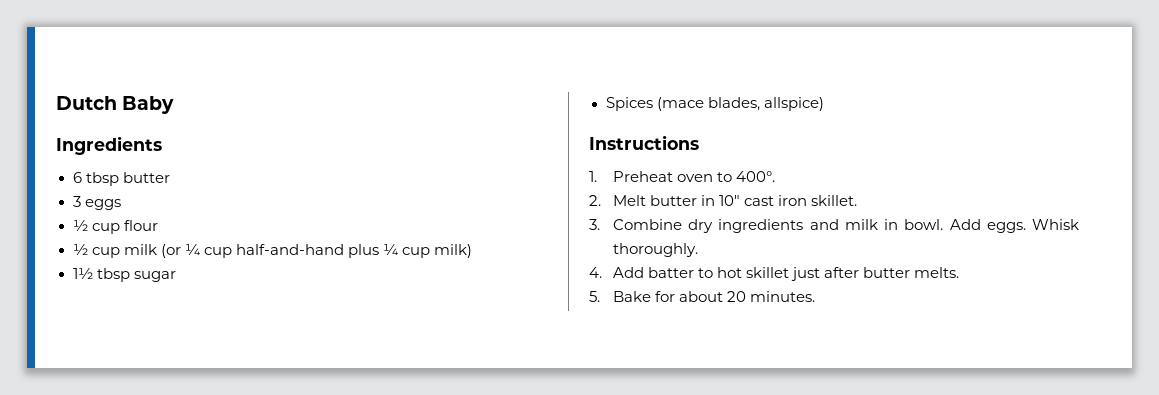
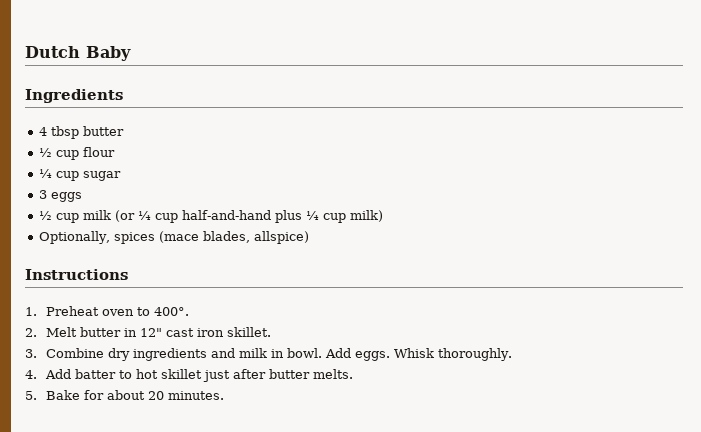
[72,172,82,183] 6 -> [38,127,47,136] 4
[72,196,121,210] // 3 eggs -> (124, 131) none
(158, 225) none -> [38,169,121,181] [38,190,82,202] // ¼ cup sugar // 3 eggs
[72,268,176,282] [605,97,653,111] 1½ tbsp sugar // Spices -> [38,231,155,244] Optionally, spices
[719,195,741,206] 10" -> [139,328,162,337] 12"

